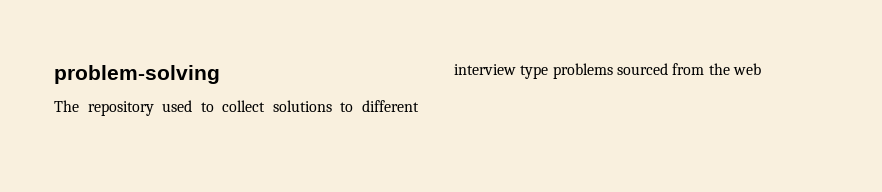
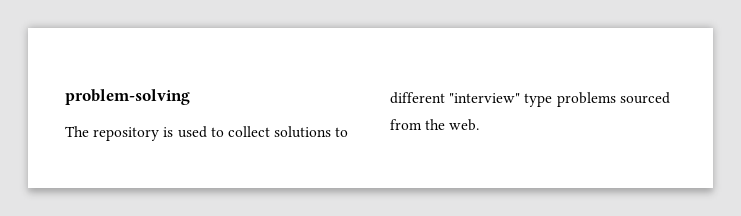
(154, 108) none -> [163,127,174,137] is
[454,64,516,75] interview -> [449,93,521,103] "interview"
[732,63,761,75] web -> [449,119,480,131] web.

